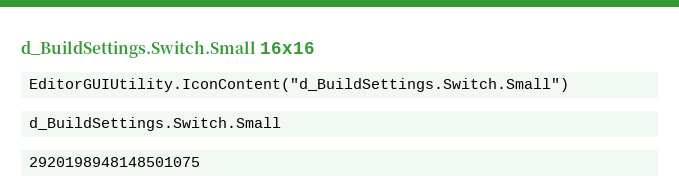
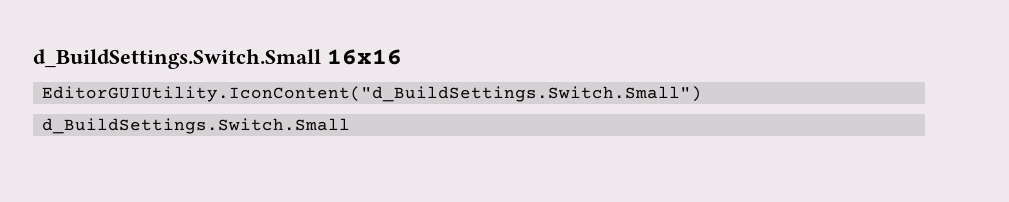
[29,157,201,167] // 2920198948148501075 -> (351, 126) none

